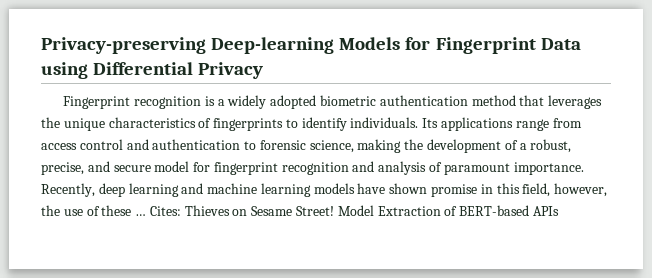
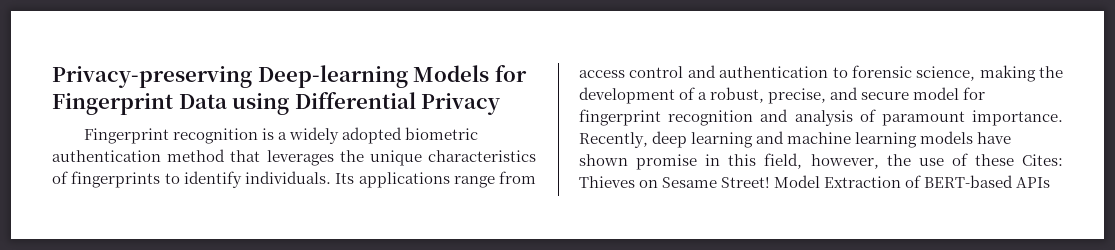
[135,214,147,216] … -> (1014, 160) none

